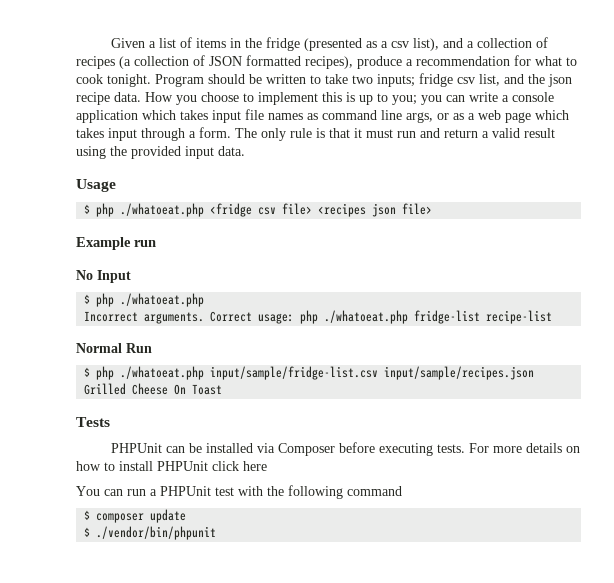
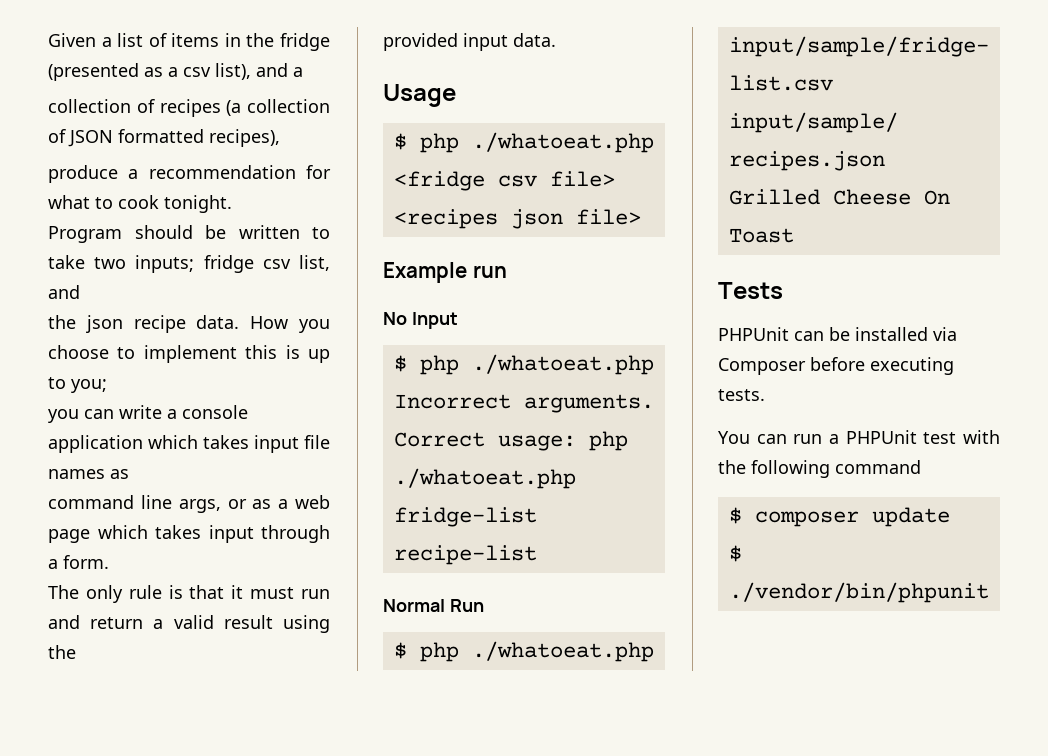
(475, 44) none -> (303, 72) //
(353, 62) none -> (280, 138) //
(151, 80) none -> (232, 204) //
(524, 79) none -> (80, 292) //
(417, 100) none -> (107, 386) //
(318, 116) none -> (129, 474) //
(231, 132) none -> (109, 562) //
(127, 151) none -> (76, 652) //
[469,443,581,453] [76,461,267,471] For more details on how to install PHPUnit click here -> (765, 395) none

